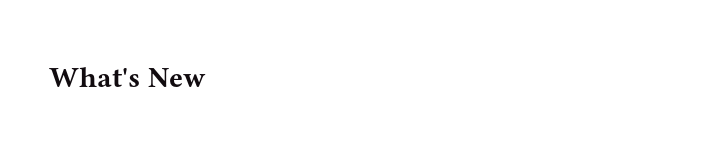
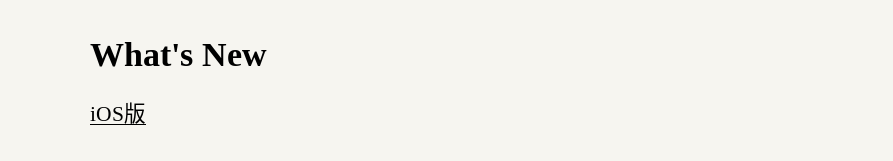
(206, 77) none -> [90,102,146,124] // iOS版

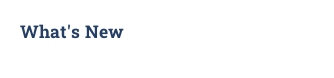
[90,102,146,124] // iOS版 -> (124, 32) none

